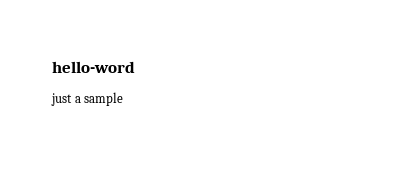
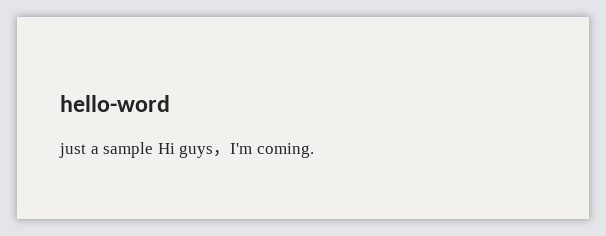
(124, 99) none -> [157,143,314,158] Hi guys，I'm coming.

